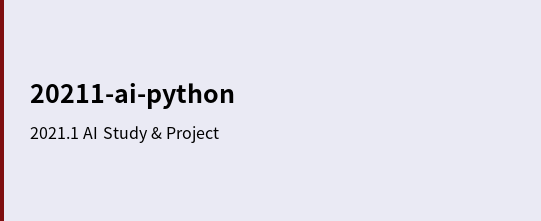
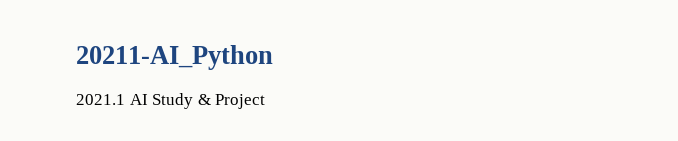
[30,83,235,109] 20211-ai-python -> [76,45,273,70] 20211-AI_Python

